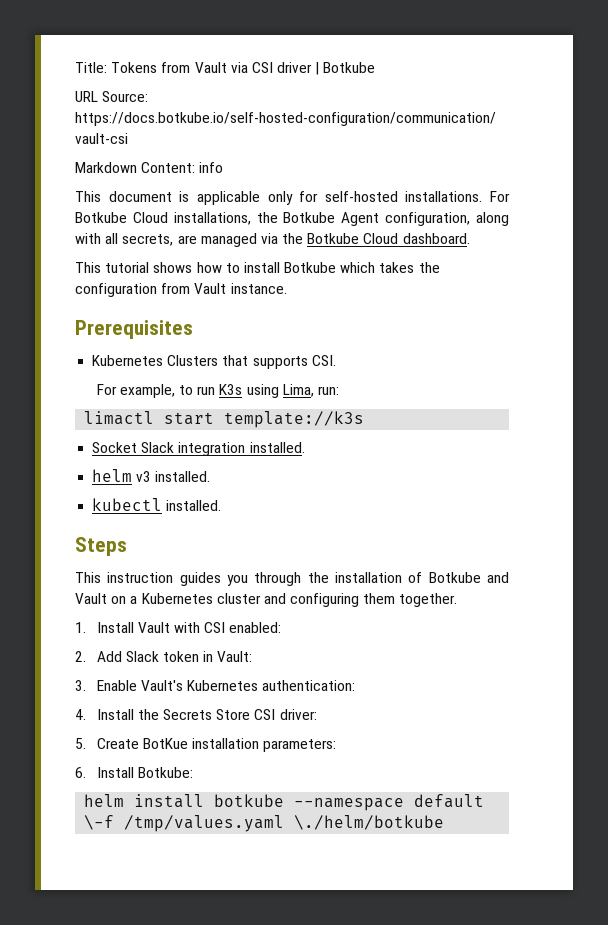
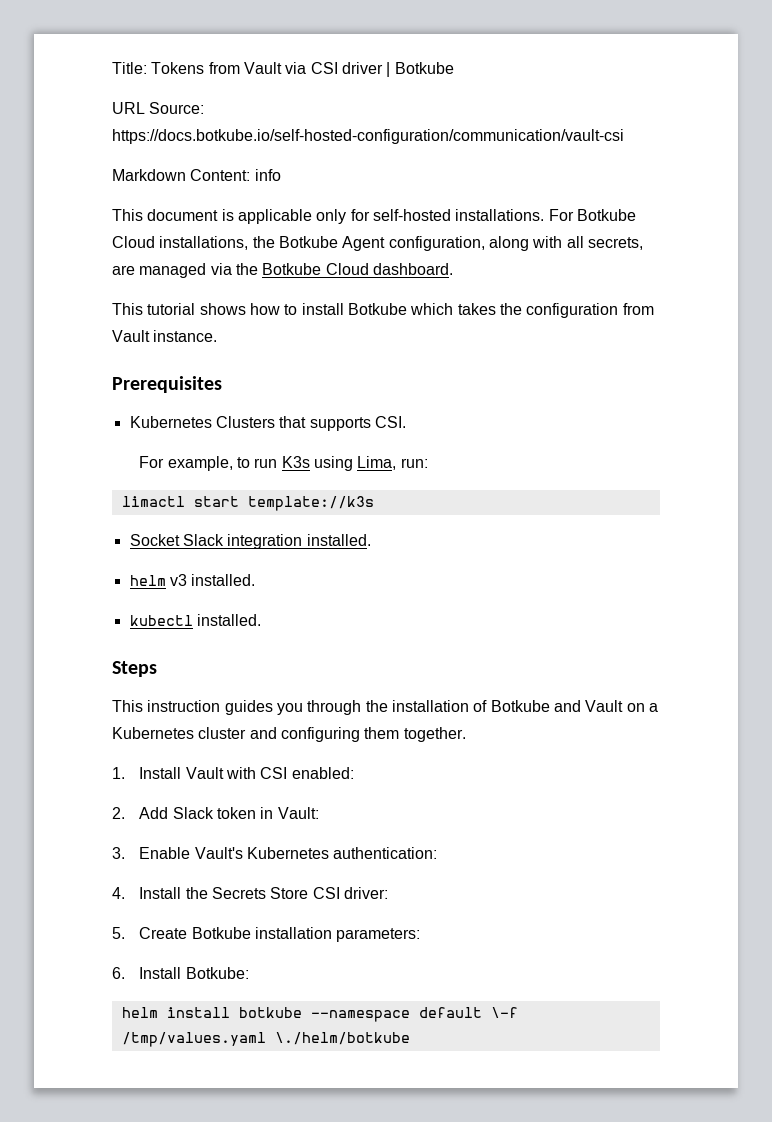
[142,738,188,749] BotKue -> [191,927,251,939] Botkube

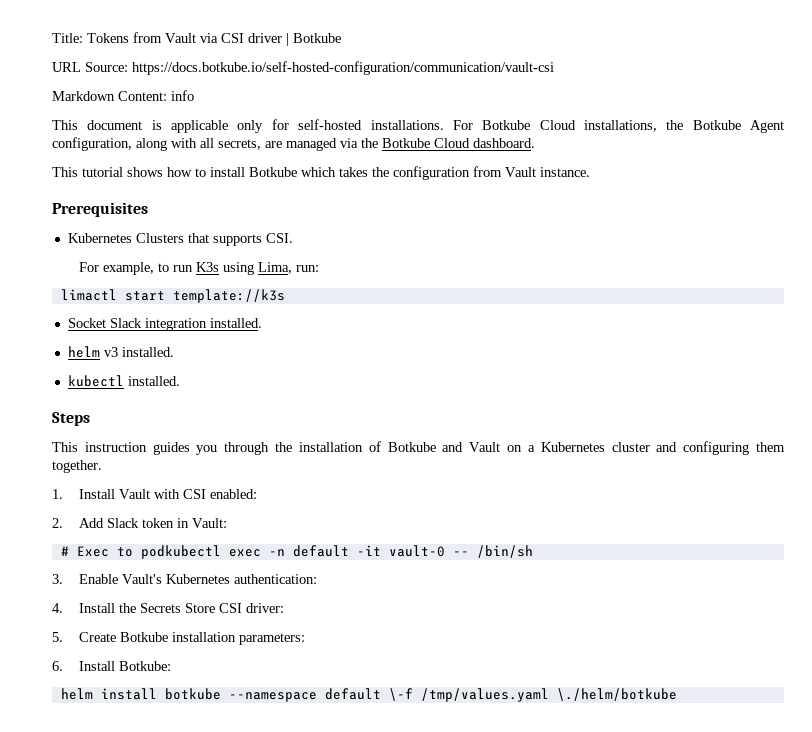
(319, 813) none -> [60,545,533,559] // # Exec to podkubectl exec -n default -it vault-0 -- /bin/sh

